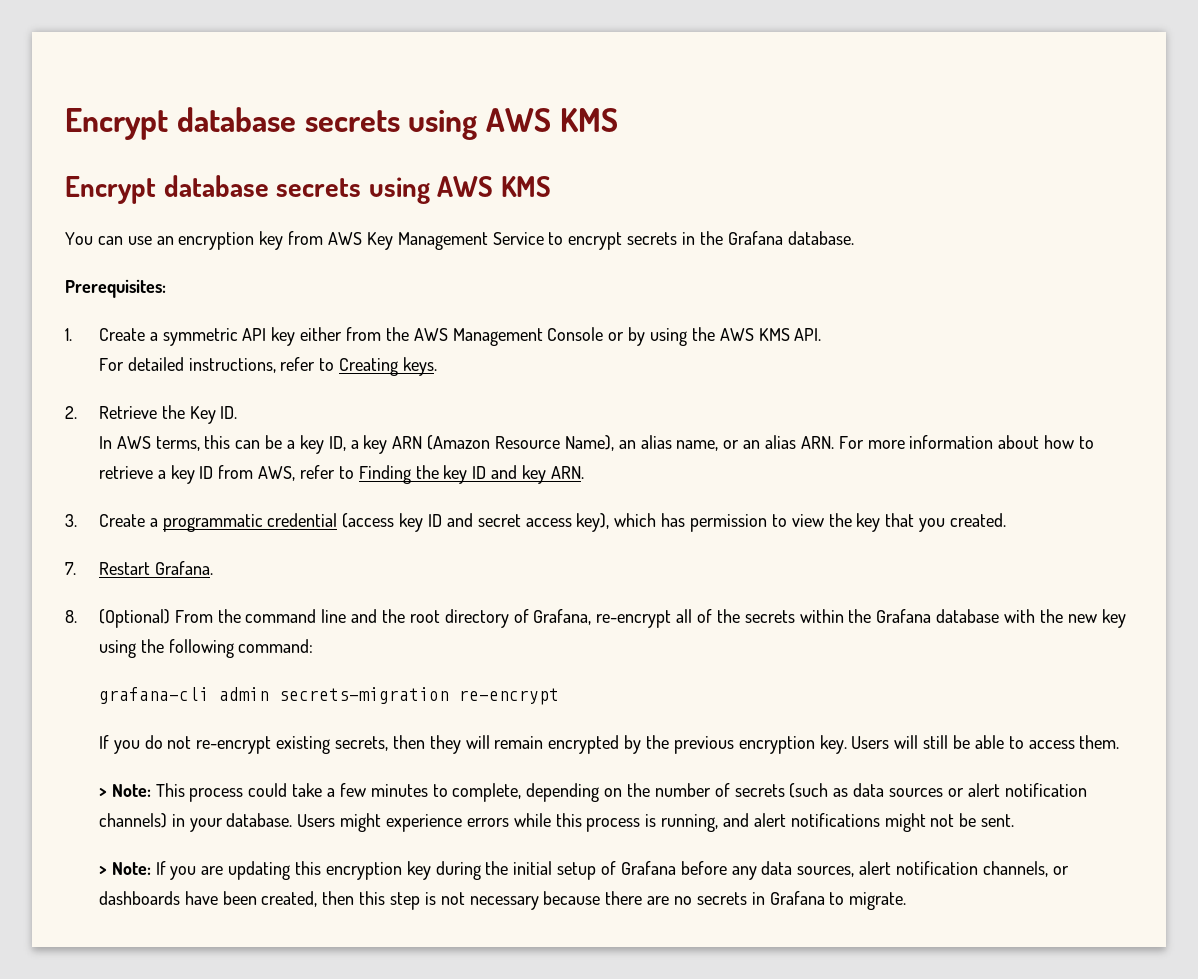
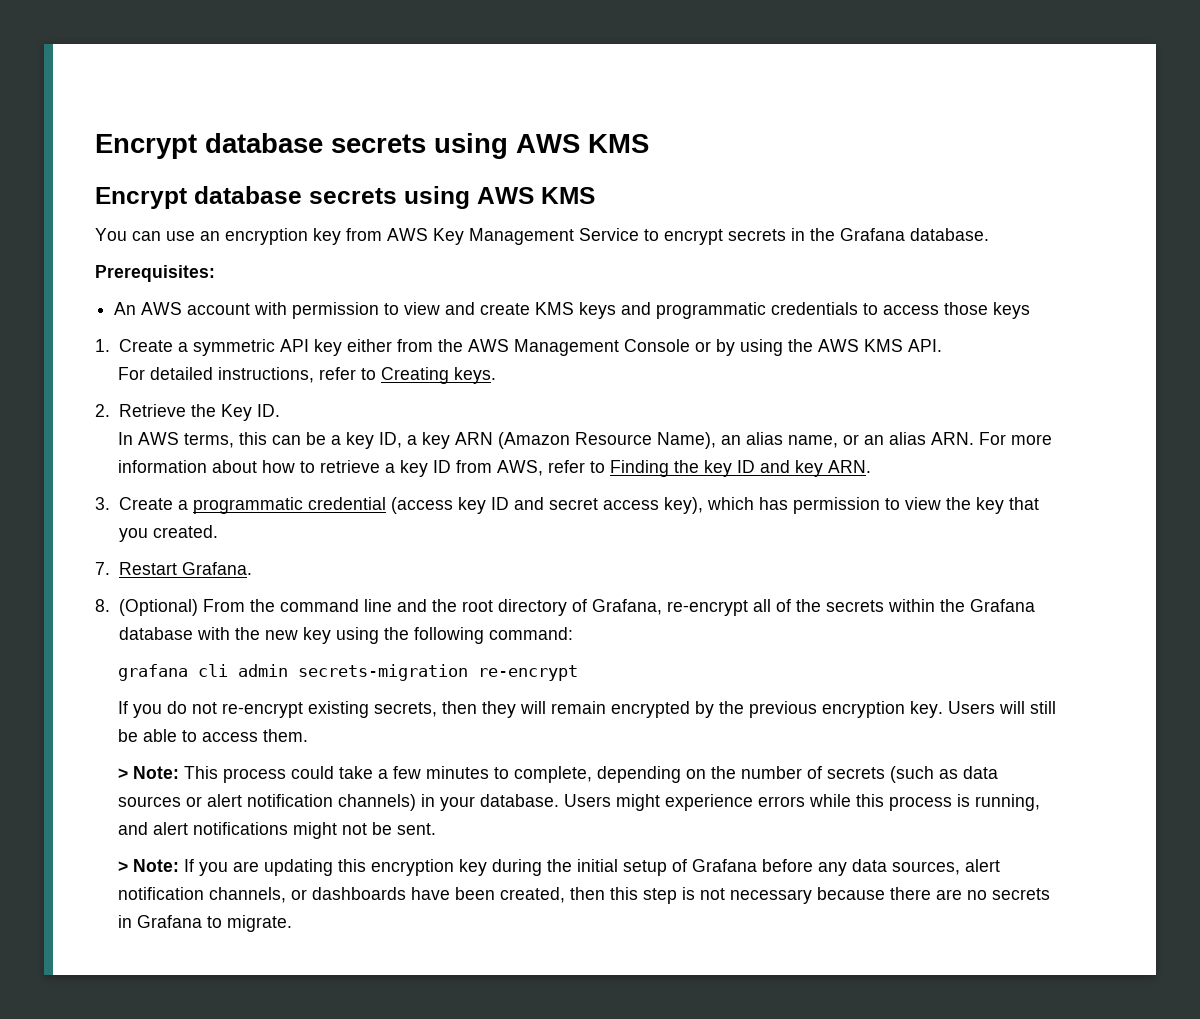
(166, 288) none -> [114,302,1031,319] // An AWS account with permission to view and create KMS keys and programmatic credentials to access those keys
[98,687,209,704] grafana-cli -> [118,664,229,681] grafana cli

